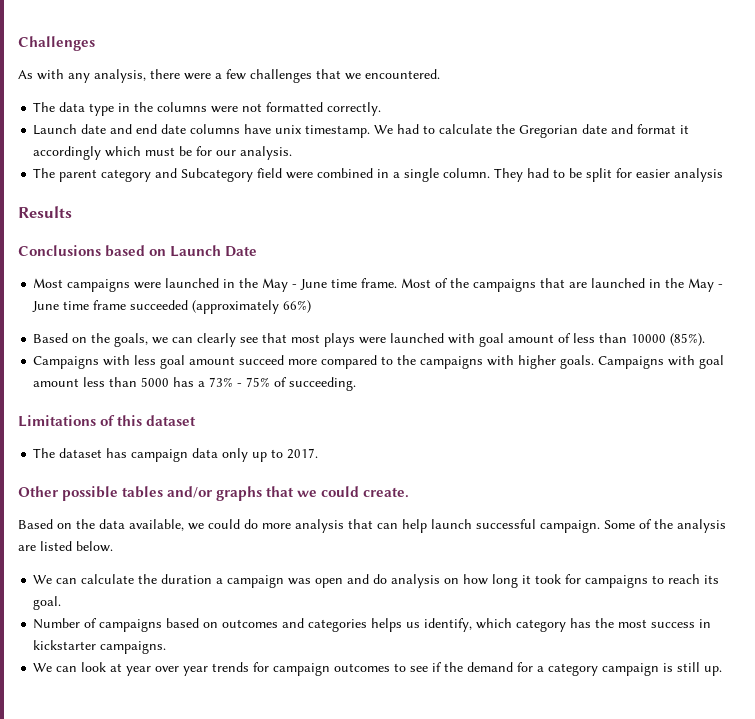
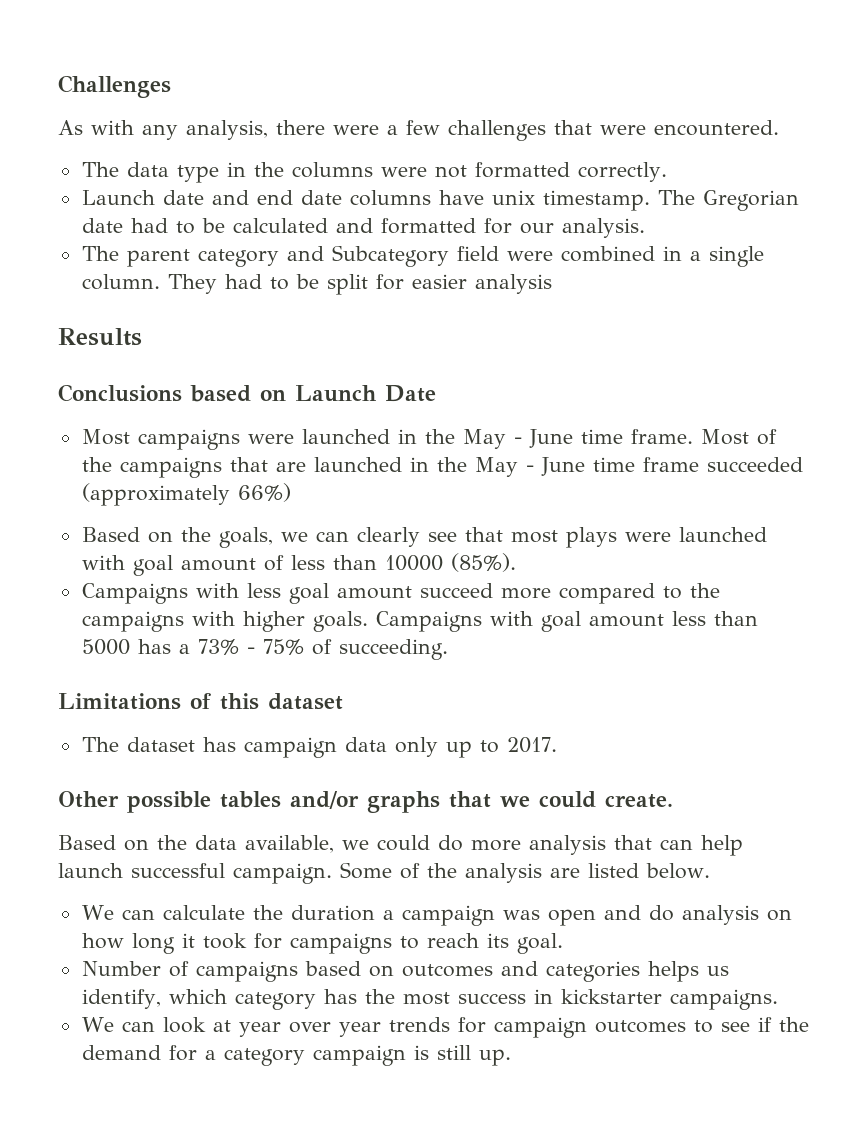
[345,73,361,80] we -> [600,125,646,135] were
[374,124,690,138] [33,146,193,160] We had to calculate the Gregorian date and format it accordingly which must be -> [657,190,799,211] [81,218,476,234] The Gregorian date had to be calculated and formatted

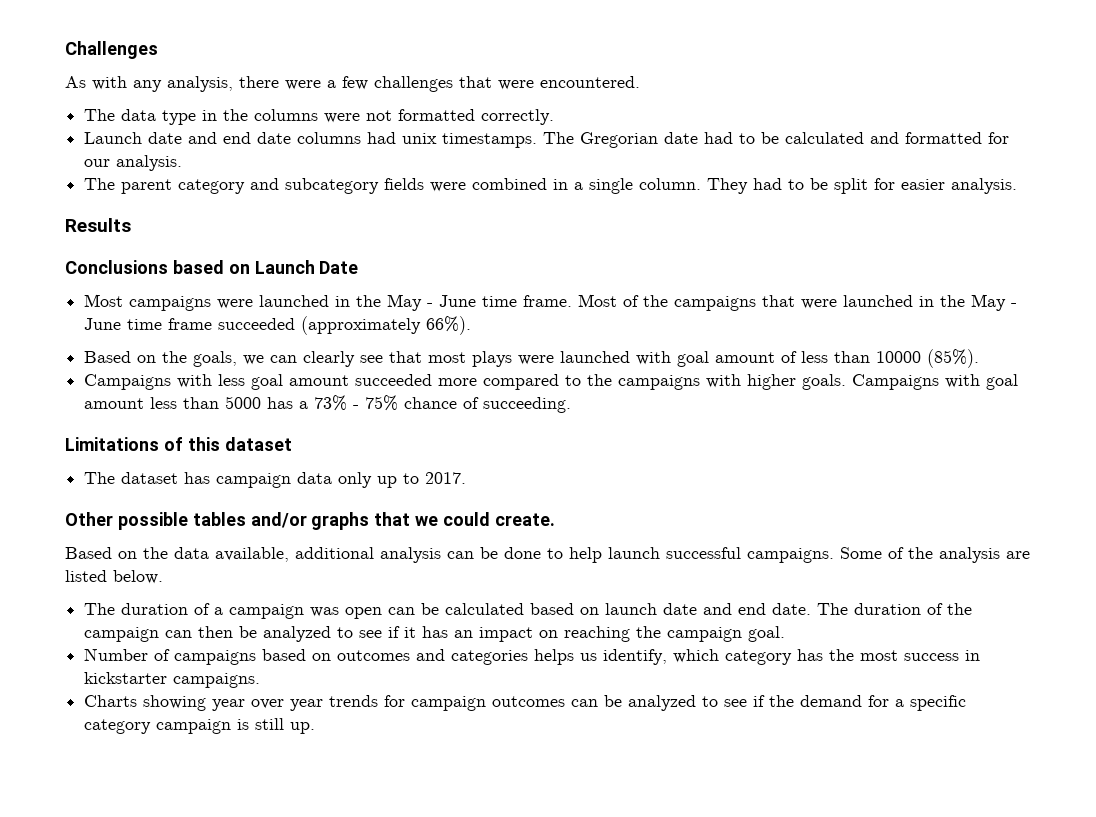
[438,190,650,211] have unix timestamp. -> [367,132,538,148] had unix timestamps.
[331,245,499,267] Subcategory field -> [285,178,425,194] subcategory fields
[474,274,552,294] analysis -> [951,178,1018,194] analysis.
[275,462,306,472] are -> [801,299,838,309] were
[237,483,291,502] 66%) -> [426,316,472,335] 66%).
[419,583,493,598] succeed -> [355,374,433,386] succeeded
(304, 647) none -> [404,397,458,409] chance
[342,835,693,855] we could do more analysis that can -> [295,547,563,563] additional analysis can be done to
[233,863,332,884] campaign. -> [747,548,834,563] campaigns.
[81,905,792,926] [81,933,509,954] We can calculate the duration a campaign was open and do analysis on how long it took for campaigns to reach its -> [84,603,973,619] [84,626,743,642] The duration of a campaign was open can be calculated based on launch date and end date. The duration of the campaign can then be analyzed to see if it has an impact on reaching the campaign
[81,1017,231,1033] We can look at -> [84,695,207,711] Charts showing
(686, 1026) none -> [571,695,697,711] can be analyzed
(216, 1055) none -> [910,695,967,711] specific

